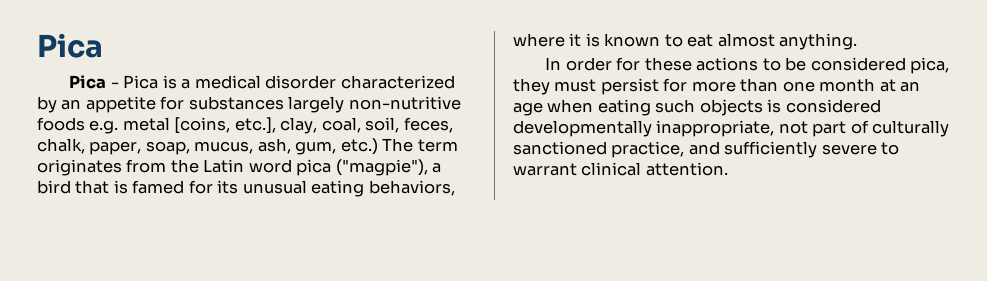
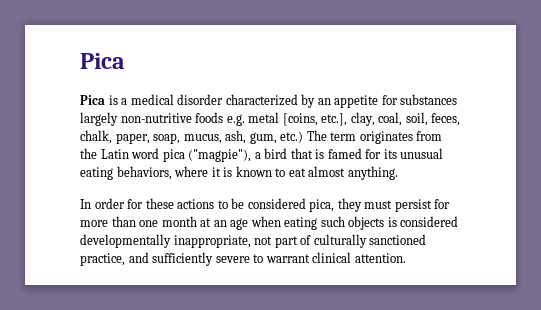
[110,75,159,89] - Pica -> (105, 100) none

